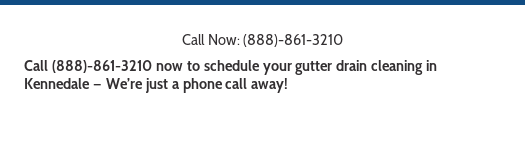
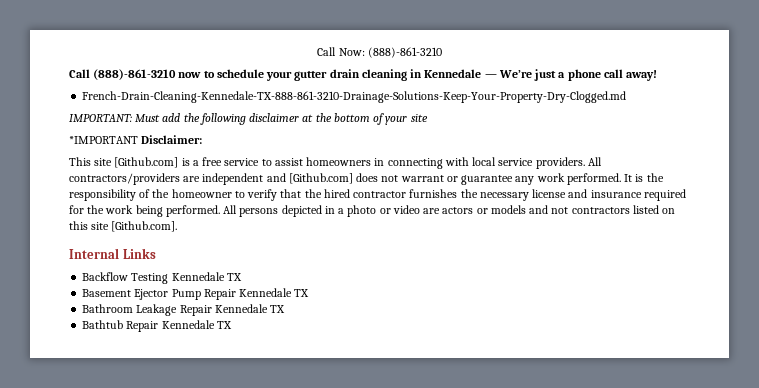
(289, 85) none -> [82,91,627,103] [69,113,428,125] [69,135,203,144] [69,157,602,169] [69,173,664,185] [69,189,686,201] [69,205,676,217] [69,221,178,232] [69,248,156,259] [82,272,242,284] [82,288,310,300] [82,304,286,316] [82,320,232,332] // French-Drain-Cleaning-Kennedale-TX-888-861-3210-Drainage-Solutions-Keep-Your-Property-Dry-Clogged.md // IMPORTANT: Must add the following disclaimer at the bottom of your site // *IMPORTANT Disclaimer: // This site [Github.com] is a free service to assist homeowners in connecting with local service providers. All contractors/providers are independent and [Github.com] does not warrant or guarantee any work performed. It is the responsibility of the homeowner to verify that the hired contractor furnishes the necessary license and insurance required for the work being performed. All persons depicted in a photo or video are actors or models and not contractors listed on this site [Github.com]. // Internal Links // Backflow Testing Kennedale TX // Basement Ejector Pump Repair Kennedale TX // Bathroom Leakage Repair Kennedale TX // Bathtub Repair Kennedale TX

